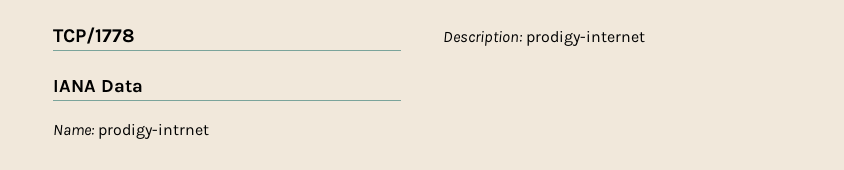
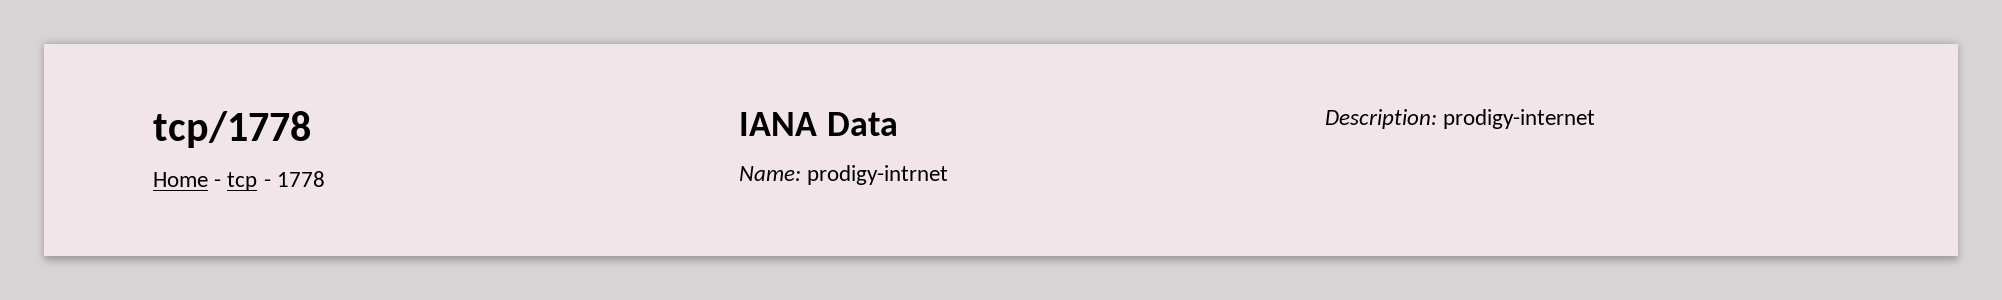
[53,27,135,44] TCP/1778 -> [153,111,311,148] [153,171,325,191] tcp/1778 // Home - tcp - 1778

